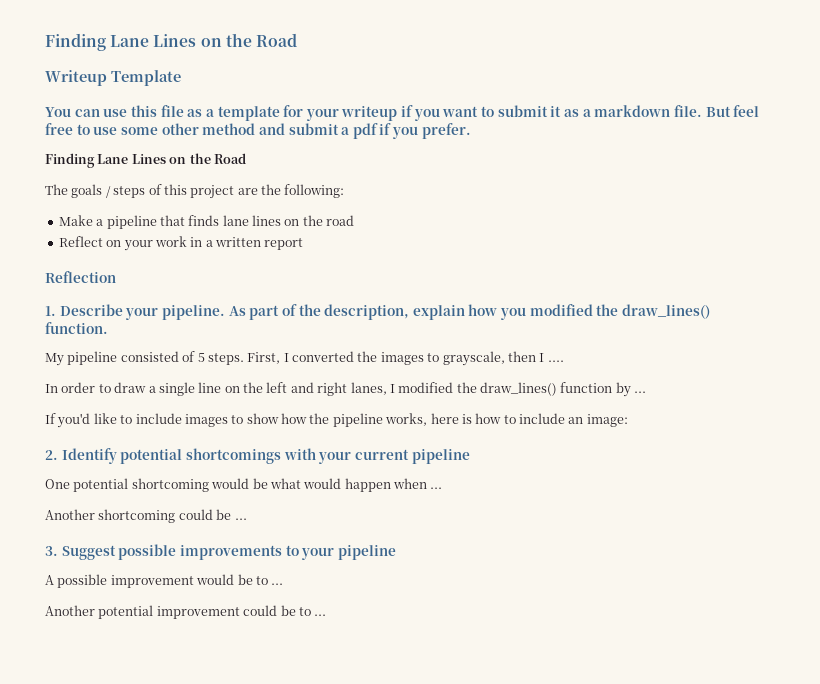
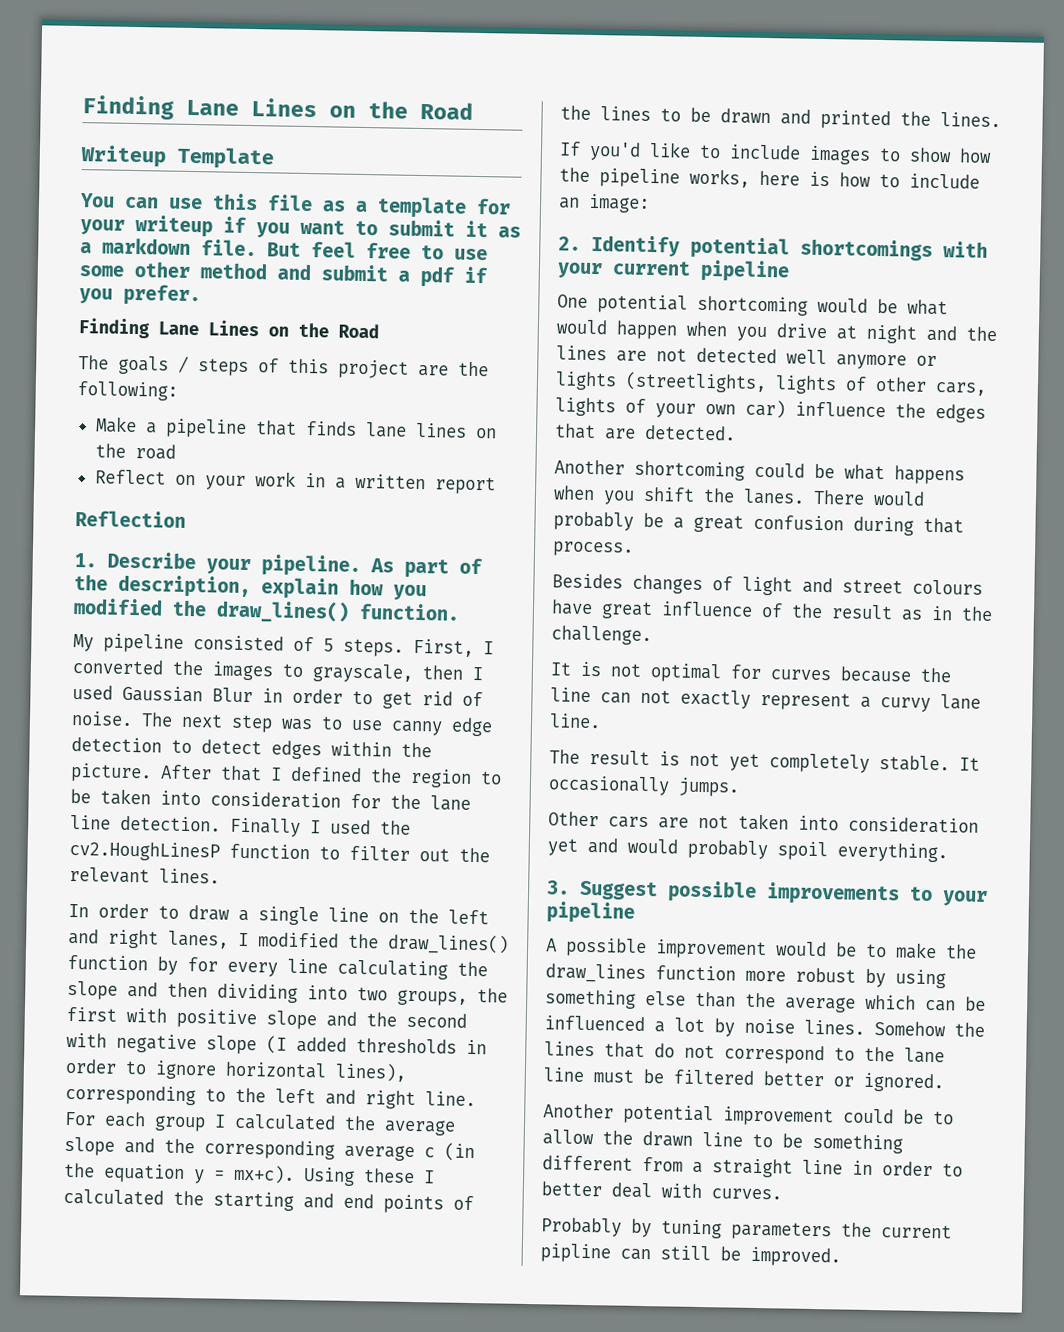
[547,360,564,362] .... -> [72,684,483,709] [71,710,493,737] [71,736,432,760] [70,762,502,788] [70,788,471,811] [70,814,411,837] [69,840,490,863] [69,866,220,884] used Gaussian Blur in order to get rid of noise. The next step was to use canny edge detection to detect edges within the picture. After that I defined the region to be taken into consideration for the lane line detection. Finally I used the cv2.HoughLinesP function to filter out the relevant lines.
[634,391,647,393] ... -> [187,957,488,980] [67,980,508,1006] [66,1006,467,1030] [66,1032,487,1055] [65,1058,407,1082] [65,1084,476,1110] [64,1111,456,1136] [64,1136,475,1162] [64,1162,435,1186] [63,1188,474,1214] [560,105,1001,130] for every line calculating the slope and then dividing into two groups, the first with positive slope and the second with negative slope (I added thresholds in order to ignore horizontal lines), corresponding to the left and right line. For each group I calculated the average slope and the corresponding average c (in the equation y = mx+c). Using these I calculated the starting and end points of the lines to be drawn and printed the lines.
[430,487,443,489] [45,509,247,523] ... // Another shortcoming could be ... -> [736,323,997,344] [556,345,937,370] [555,371,987,396] [555,397,986,423] [554,423,736,441] [554,459,965,485] [553,485,925,506] [553,511,964,536] [552,541,634,557] [552,573,983,596] [551,599,993,622] [551,625,652,646] [550,661,952,683] [550,687,981,712] [549,713,601,729] [549,749,980,773] [548,775,740,797] [548,811,979,834] [547,838,948,863] you drive at night and the lines are not detected well anymore or lights (streetlights, lights of other cars, lights of your own car) influence the edges that are detected. // Another shortcoming could be what happens when you shift the lanes. There would probably be a great confusion during that process. // Besides changes of light and street colours have great influence of the result as in the challenge. // It is not optimal for curves because the line can not exactly represent a curvy lane line. // The result is not yet completely stable. It occasionally jumps. // Other cars are not taken into consideration yet and would probably spoil everything.
[271,583,284,585] ... -> [895,942,977,960] [545,963,946,989] [545,989,986,1013] [544,1015,985,1037] [544,1041,945,1065] [543,1067,944,1093] make the draw_lines function more robust by using something else than the average which can be influenced a lot by noise lines. Somehow the lines that do not correspond to the lane line must be filtered better or ignored.
[314,614,327,616] ... -> [542,1129,903,1154] [542,1155,963,1178] [541,1181,782,1200] [541,1217,952,1241] [540,1243,841,1267] allow the drawn line to be something different from a straight line in order to better deal with curves. // Probably by tuning parameters the current pipline can still be improved.

